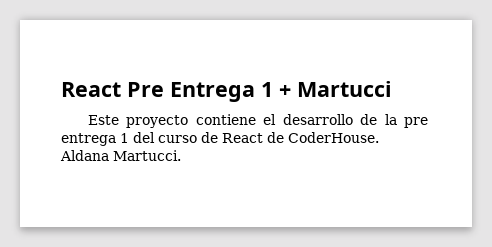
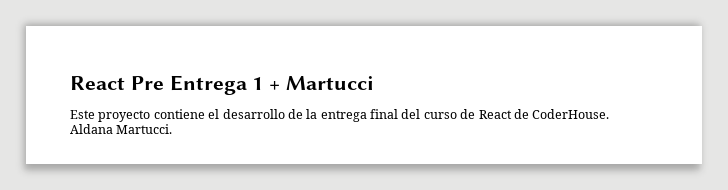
[403,117,428,128] [61,133,129,146] pre entrega 1 -> [320,109,398,122] entrega final

